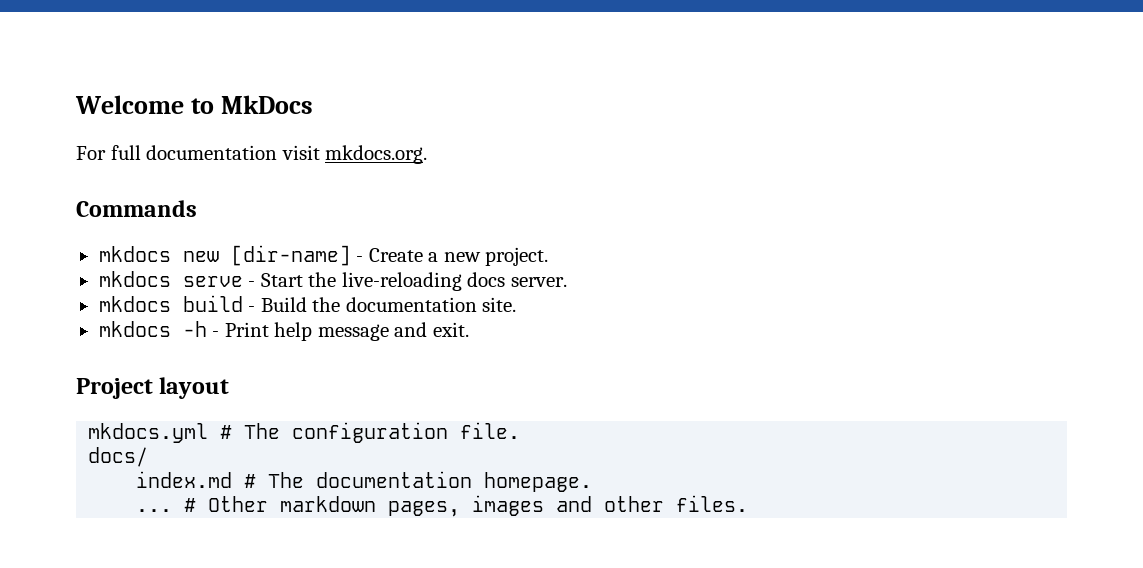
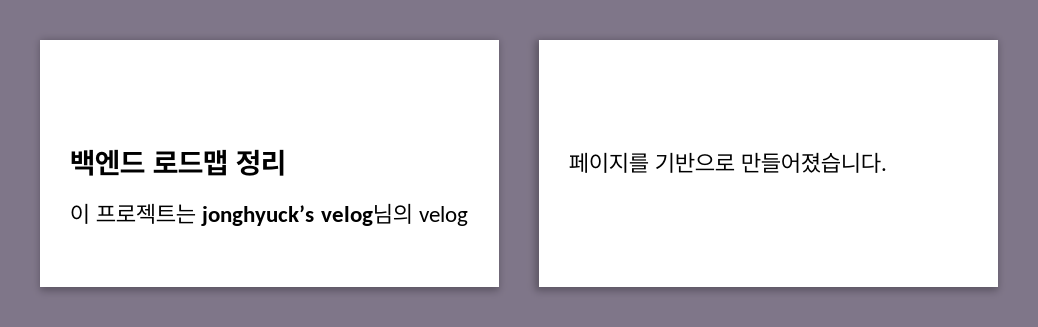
[75,95,314,114] [76,145,428,164] [76,200,197,217] [98,245,549,266] [98,271,567,291] [98,295,517,312] [98,321,469,341] [76,377,230,399] [88,422,521,443] [88,447,149,467] [136,471,593,492] [136,495,749,517] Welcome to MkDocs // For full documentation visit mkdocs.org. // Commands // mkdocs new [dir-name] - Create a new project. // mkdocs serve - Start the live-reloading docs server. // mkdocs build - Build the documentation site. // mkdocs -h - Print help message and exit. // Project layout // mkdocs.yml # The configuration file. // docs/ // index.md # The documentation homepage. // ... # Other markdown pages, images and other files. -> [70,149,286,176] [70,203,468,226] [569,152,888,173] 백엔드 로드맵 정리 // 이 프로젝트는 jonghyuck’s velog님의 velog 페이지를 기반으로 만들어졌습니다.

